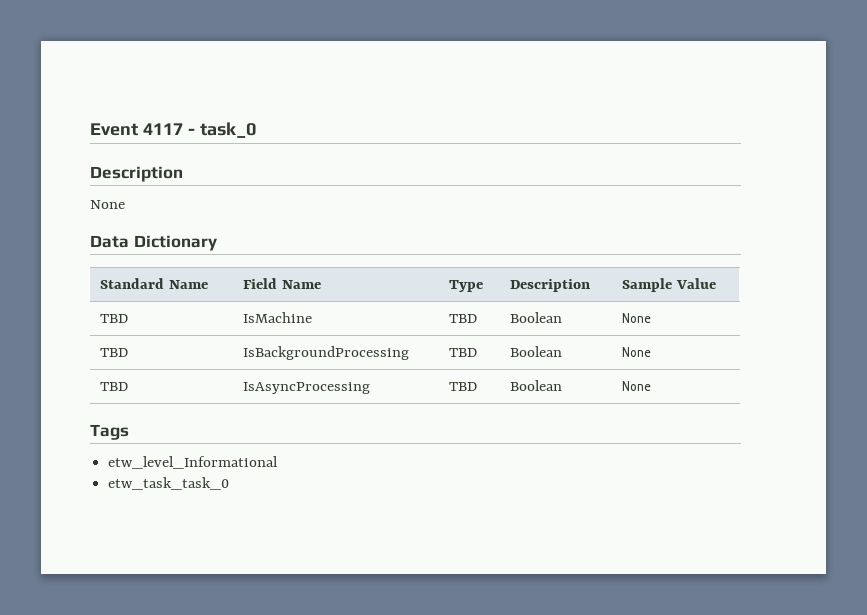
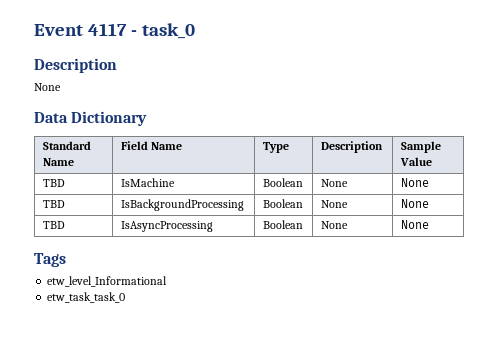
[449,314,478,323] [510,312,563,323] TBD | Boolean -> [262,178,303,187] [320,179,348,187] Boolean | None
[449,348,478,357] [510,346,563,357] TBD | Boolean -> [262,199,303,208] [320,200,348,208] Boolean | None
[449,382,478,391] [510,380,563,391] TBD | Boolean -> [262,220,303,229] [320,221,348,229] Boolean | None

